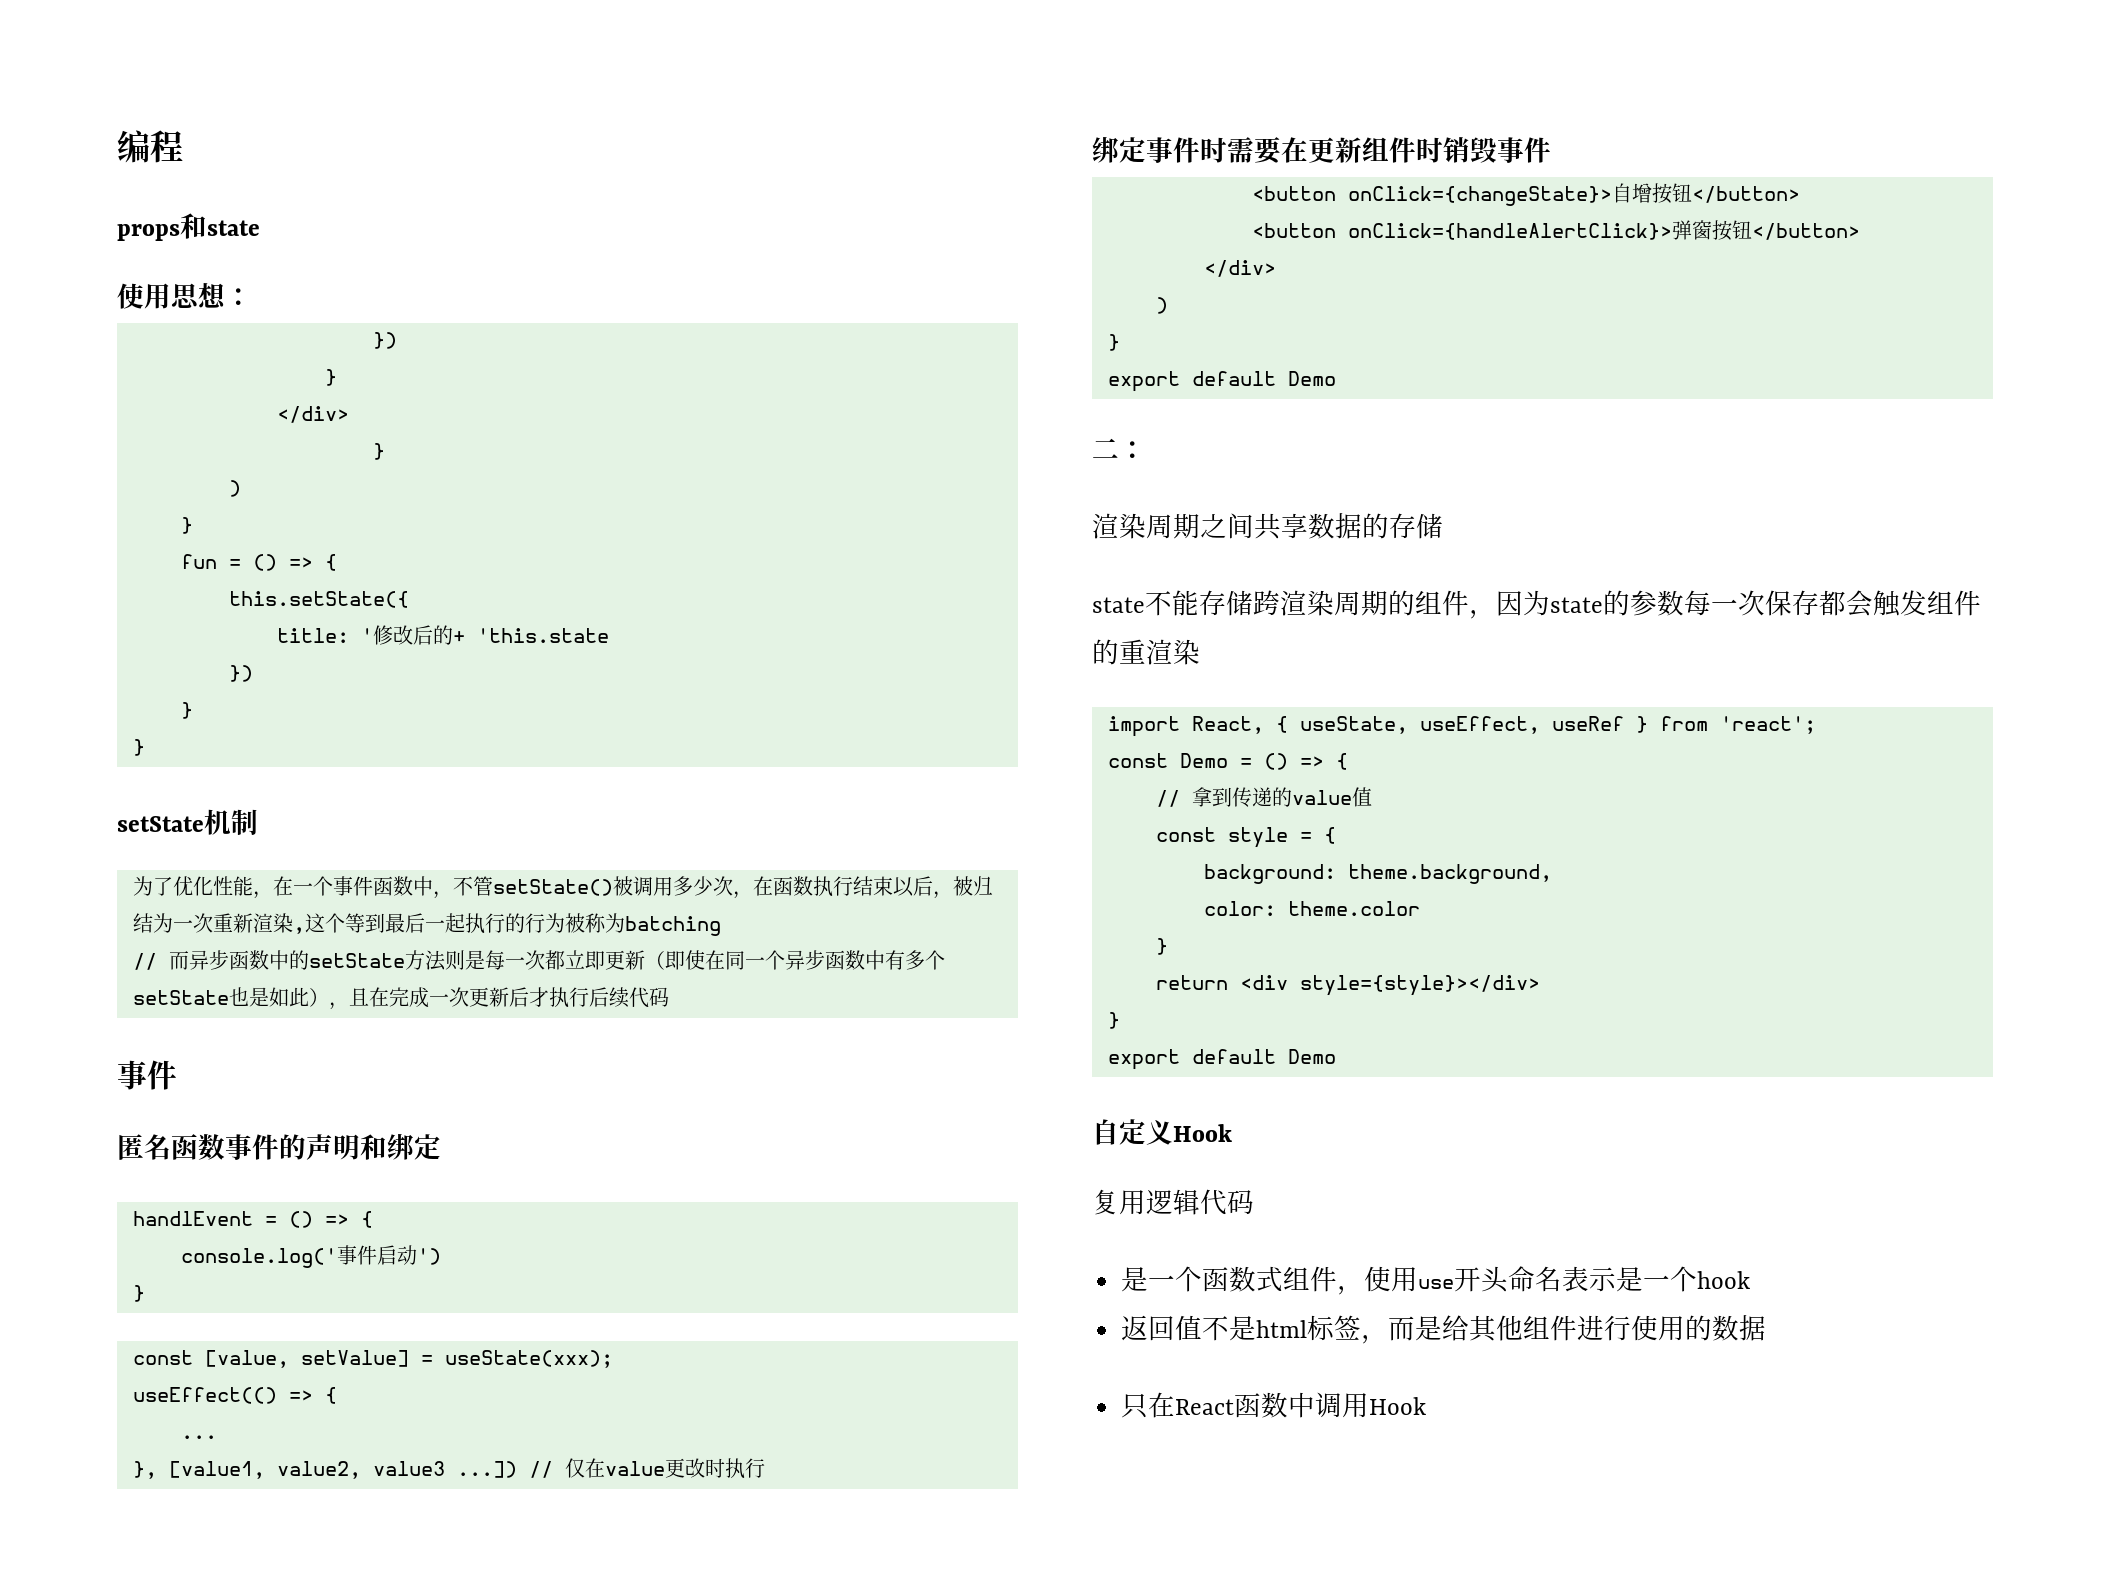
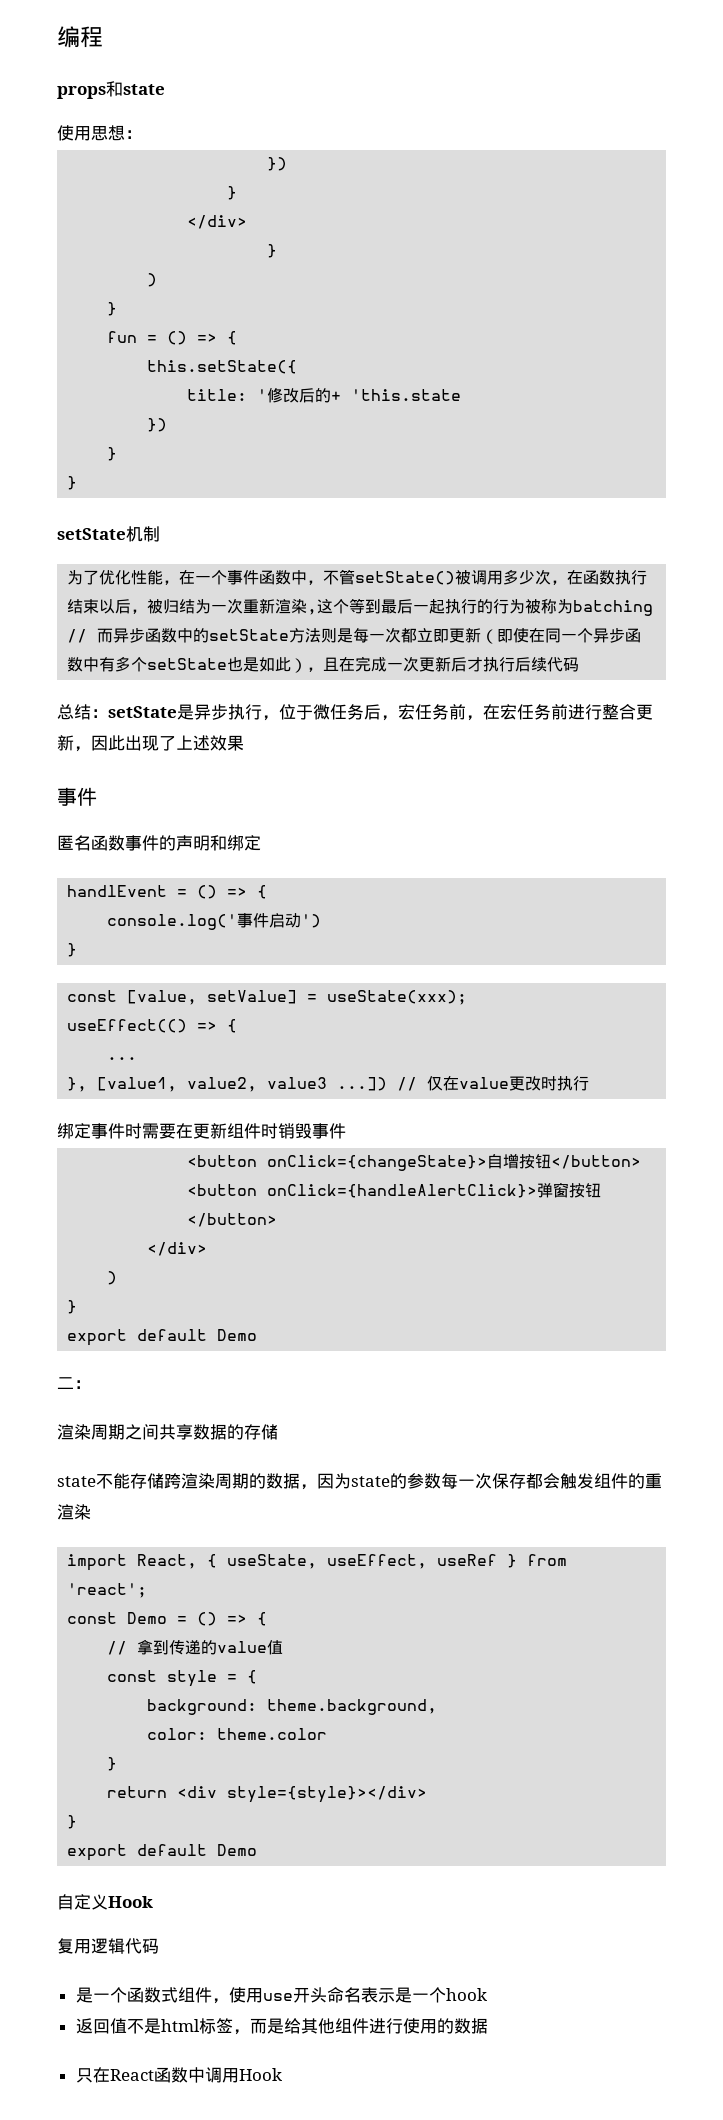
(669, 997) none -> [57,704,653,721] [57,735,244,752] // 总结：setState是异步执行，位于微任务后，宏任务前，在宏任务前进行整合更新，因此出现了上述效果
[1415,590,1469,616] 组件 -> [266,1473,300,1489] 数据

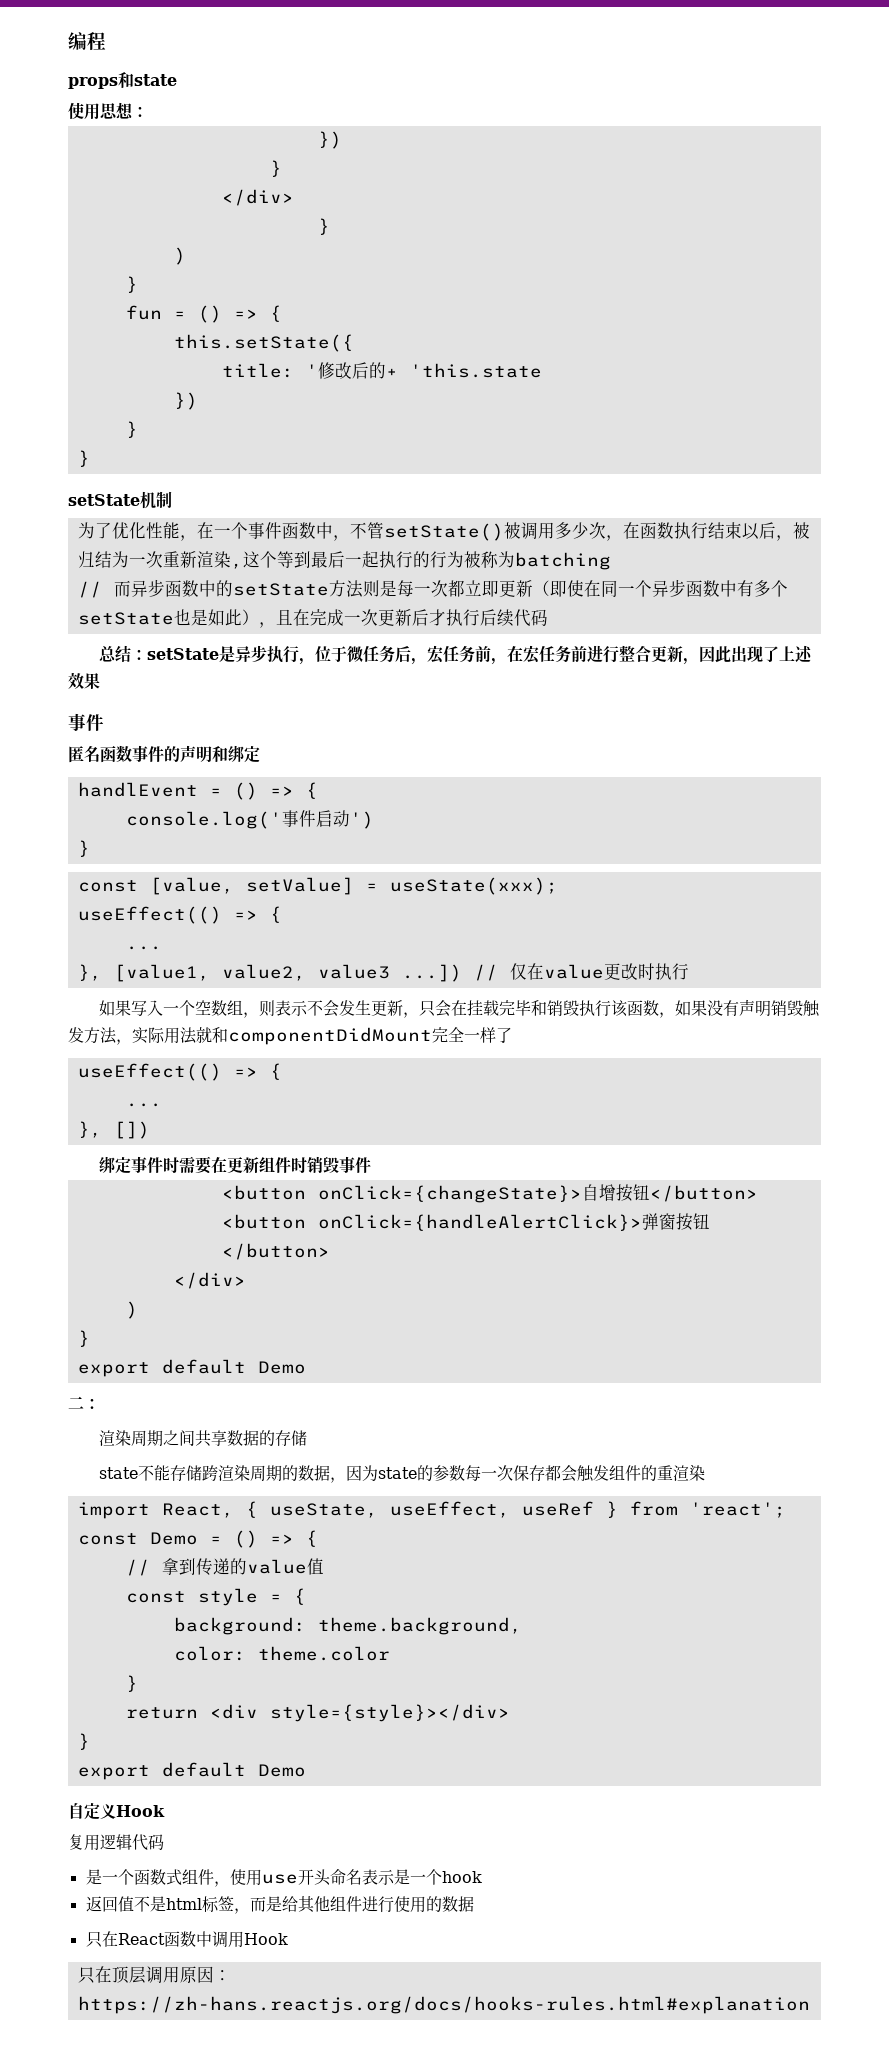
(590, 1083) none -> [98,999,820,1018] [68,1027,512,1045] [77,1063,282,1081] [125,1103,162,1107] [77,1121,150,1139] // 如果写入一个空数组，则表示不会发生更新，只会在挂载完毕和销毁执行该函数，如果没有声明销毁触发方法，实际用法就和componentDidMount完全一样了 // useEffect(() => { // ... // }, [])
(282, 2074) none -> [77,1966,231,1984] [77,1996,810,2014] // 只在顶层调用原因：https://zh-hans.reactjs.org/docs/hooks-rules.html#explanation

